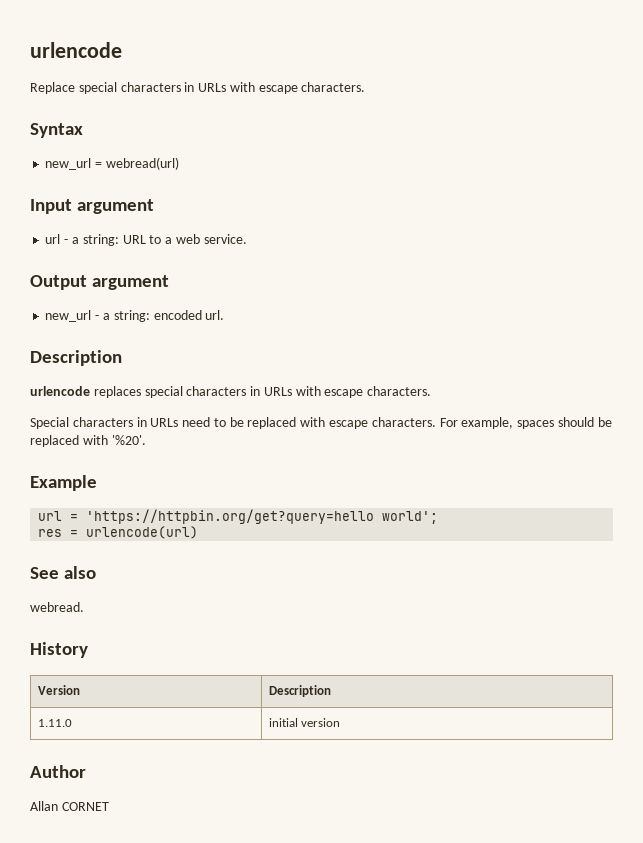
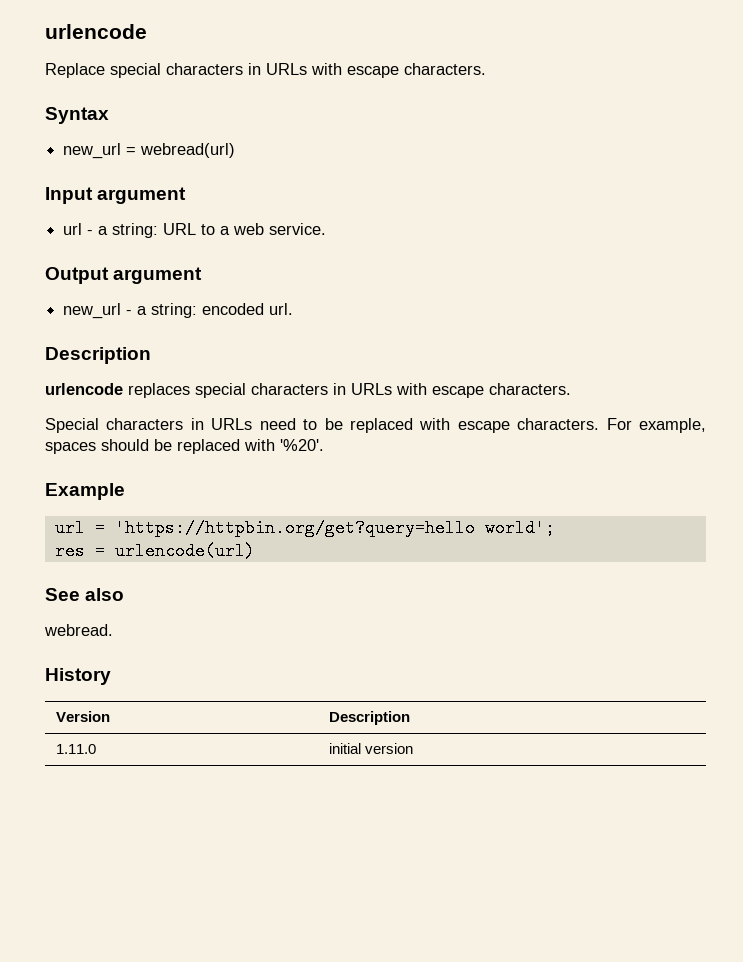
[30,765,86,778] [30,801,109,811] // Author // Allan CORNET -> (413, 748) none

